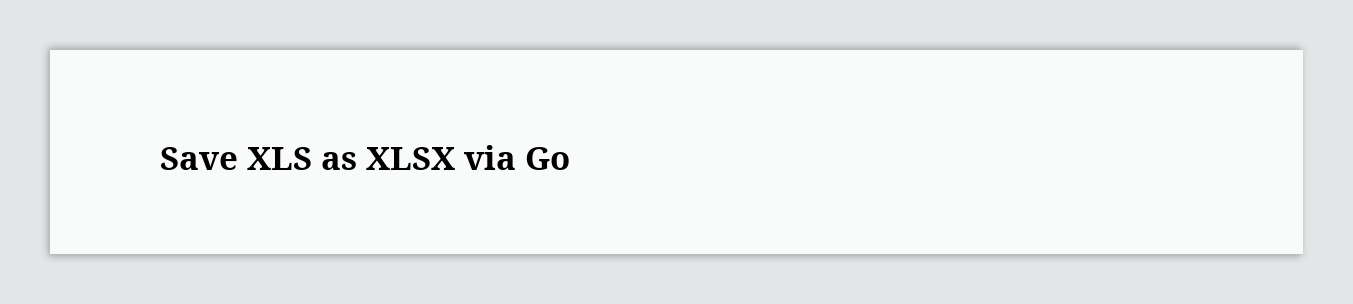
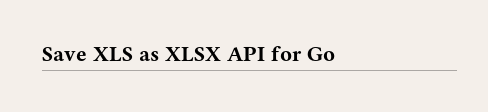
[464,145,516,170] via -> [227,46,302,61] API for

